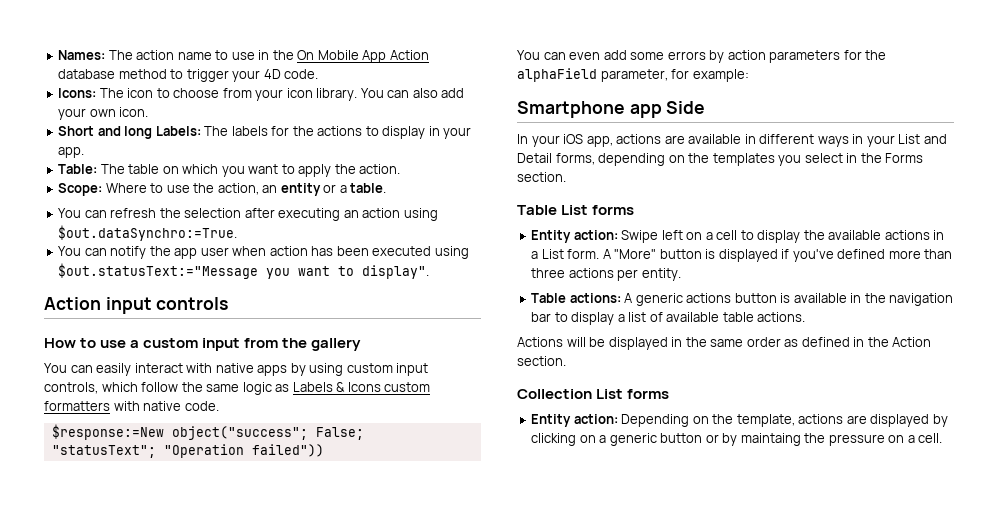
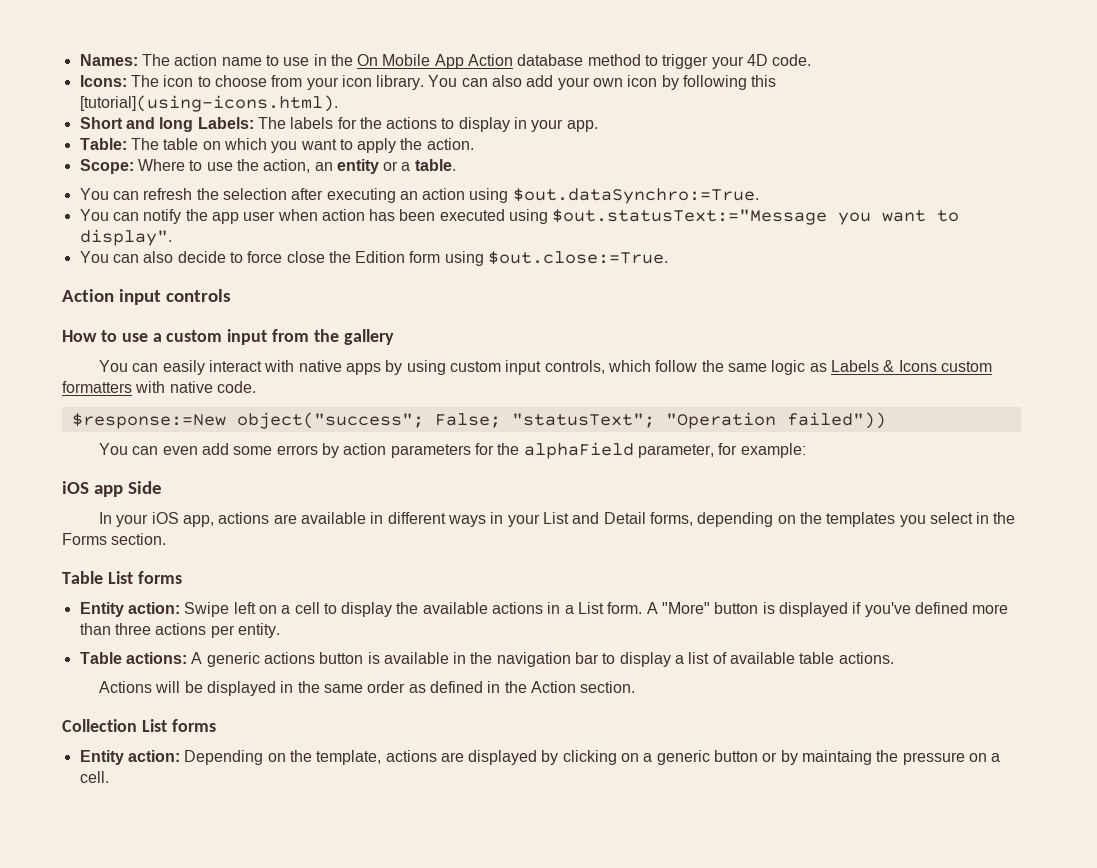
[119,107,149,117] icon. -> [627,75,777,90] [79,95,338,112] icon by following this [tutorial](using-icons.html).
(430, 272) none -> [79,251,669,266] // You can also decide to force close the Edition form using $out.close:=True.
[517,101,625,118] Smartphone -> [62,481,89,494] iOS

